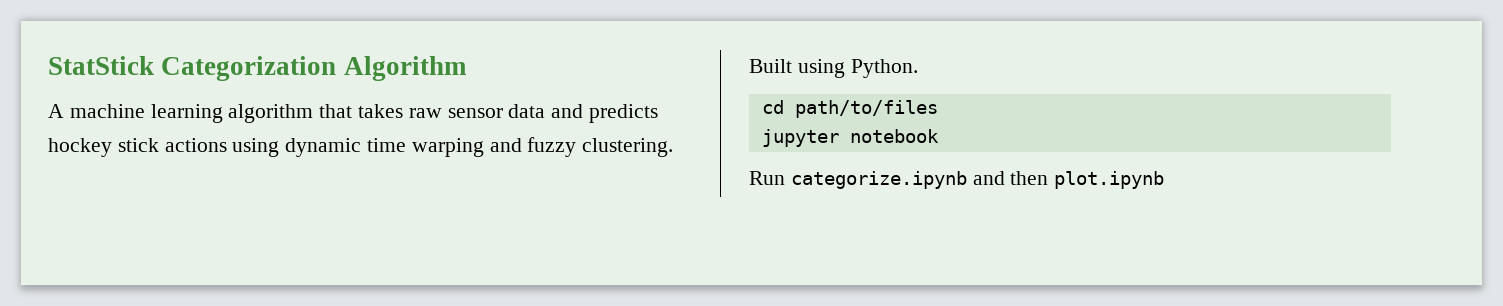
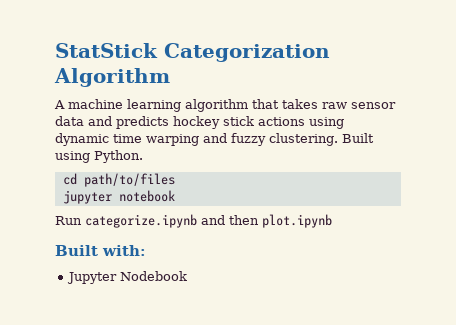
(1165, 180) none -> [55,245,146,256] [66,271,187,284] // Built with: // Jupyter Nodebook

